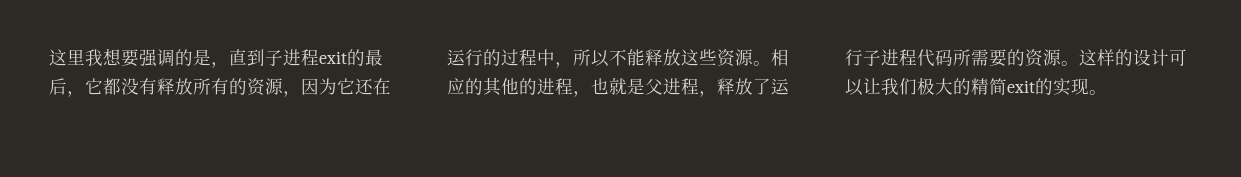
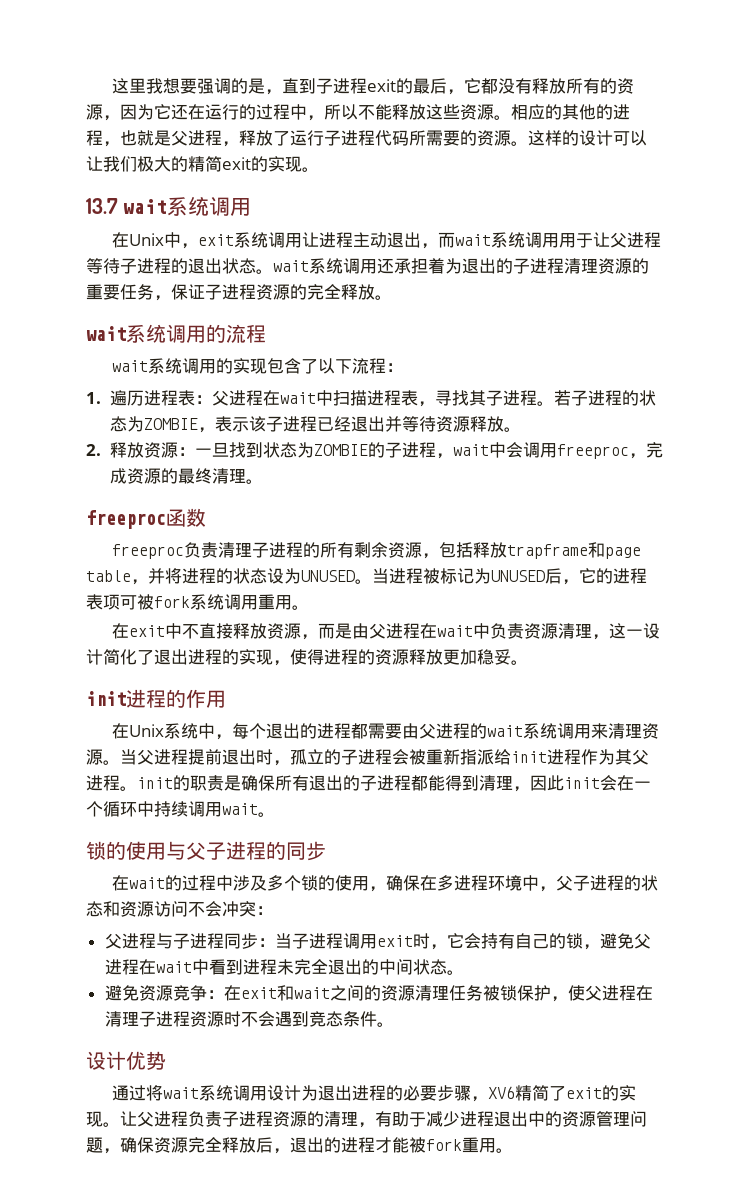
(1107, 92) none -> [86,197,251,216] [112,232,662,249] [86,258,649,274] [86,284,392,301] [86,324,266,343] [112,358,404,374] [86,390,656,407] [109,416,521,433] [86,442,663,459] [109,468,263,484] [86,508,206,529] [112,542,642,559] [86,568,647,585] [86,594,309,610] [112,623,661,640] [86,649,528,666] [86,689,226,708] [112,723,660,740] [86,749,649,766] [86,775,651,792] [86,801,275,817] [86,841,326,861] [112,875,659,892] [86,901,273,917] [104,933,651,950] [104,959,464,975] [104,985,653,1002] [104,1011,394,1027] [86,1051,166,1070] [112,1085,637,1102] [86,1111,647,1128] [86,1137,513,1154] // 13.7 wait系统调用 // 在Unix中，exit系统调用让进程主动退出，而wait系统调用用于让父进程等待子进程的退出状态。wait系统调用还承担着为退出的子进程清理资源的重要任务，保证子进程资源的完全释放。 // wait系统调用的流程 // wait系统调用的实现包含了以下流程： // 1.遍历进程表：父进程在wait中扫描进程表，寻找其子进程。若子进程的状态为ZOMBIE，表示该子进程已经退出并等待资源释放。 // 2.释放资源：一旦找到状态为ZOMBIE的子进程，wait中会调用freeproc，完成资源的最终清理。 // freeproc函数 // freeproc负责清理子进程的所有剩余资源，包括释放trapframe和page table，并将进程的状态设为UNUSED。当进程被标记为UNUSED后，它的进程表项可被fork系统调用重用。 // 在exit中不直接释放资源，而是由父进程在wait中负责资源清理，这一设计简化了退出进程的实现，使得进程的资源释放更加稳妥。 // init进程的作用 // 在Unix系统中，每个退出的进程都需要由父进程的wait系统调用来清理资源。当父进程提前退出时，孤立的子进程会被重新指派给init进程作为其父进程。init的职责是确保所有退出的子进程都能得到清理，因此init会在一个循环中持续调用wait。 // 锁的使用与父子进程的同步 // 在wait的过程中涉及多个锁的使用，确保在多进程环境中，父子进程的状态和资源访问不会冲突： // 父进程与子进程同步：当子进程调用exit时，它会持有自己的锁，避免父进程在wait中看到进程未完全退出的中间状态。 // 避免资源竞争：在exit和wait之间的资源清理任务被锁保护，使父进程在清理子进程资源时不会遇到竞态条件。 // 设计优势 // 通过将wait系统调用设计为退出进程的必要步骤，XV6精简了exit的实现。让父进程负责子进程资源的清理，有助于减少进程退出中的资源管理问题，确保资源完全释放后，退出的进程才能被fork重用。

